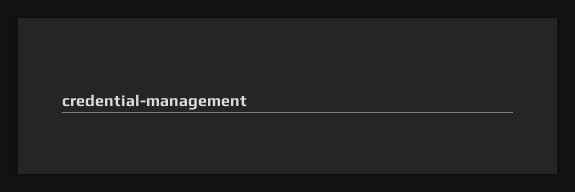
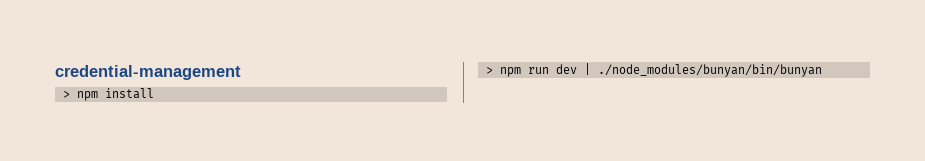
(247, 102) none -> [62,88,154,101] [485,63,822,77] // > npm install // > npm run dev | ./node_modules/bunyan/bin/bunyan

